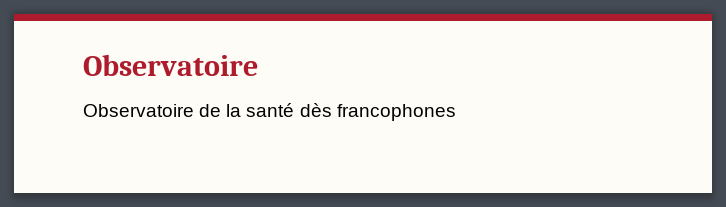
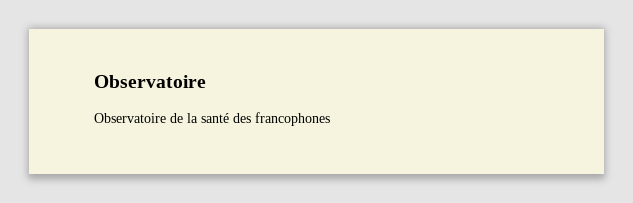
[299,103,332,117] dès -> [233,113,251,123] des

